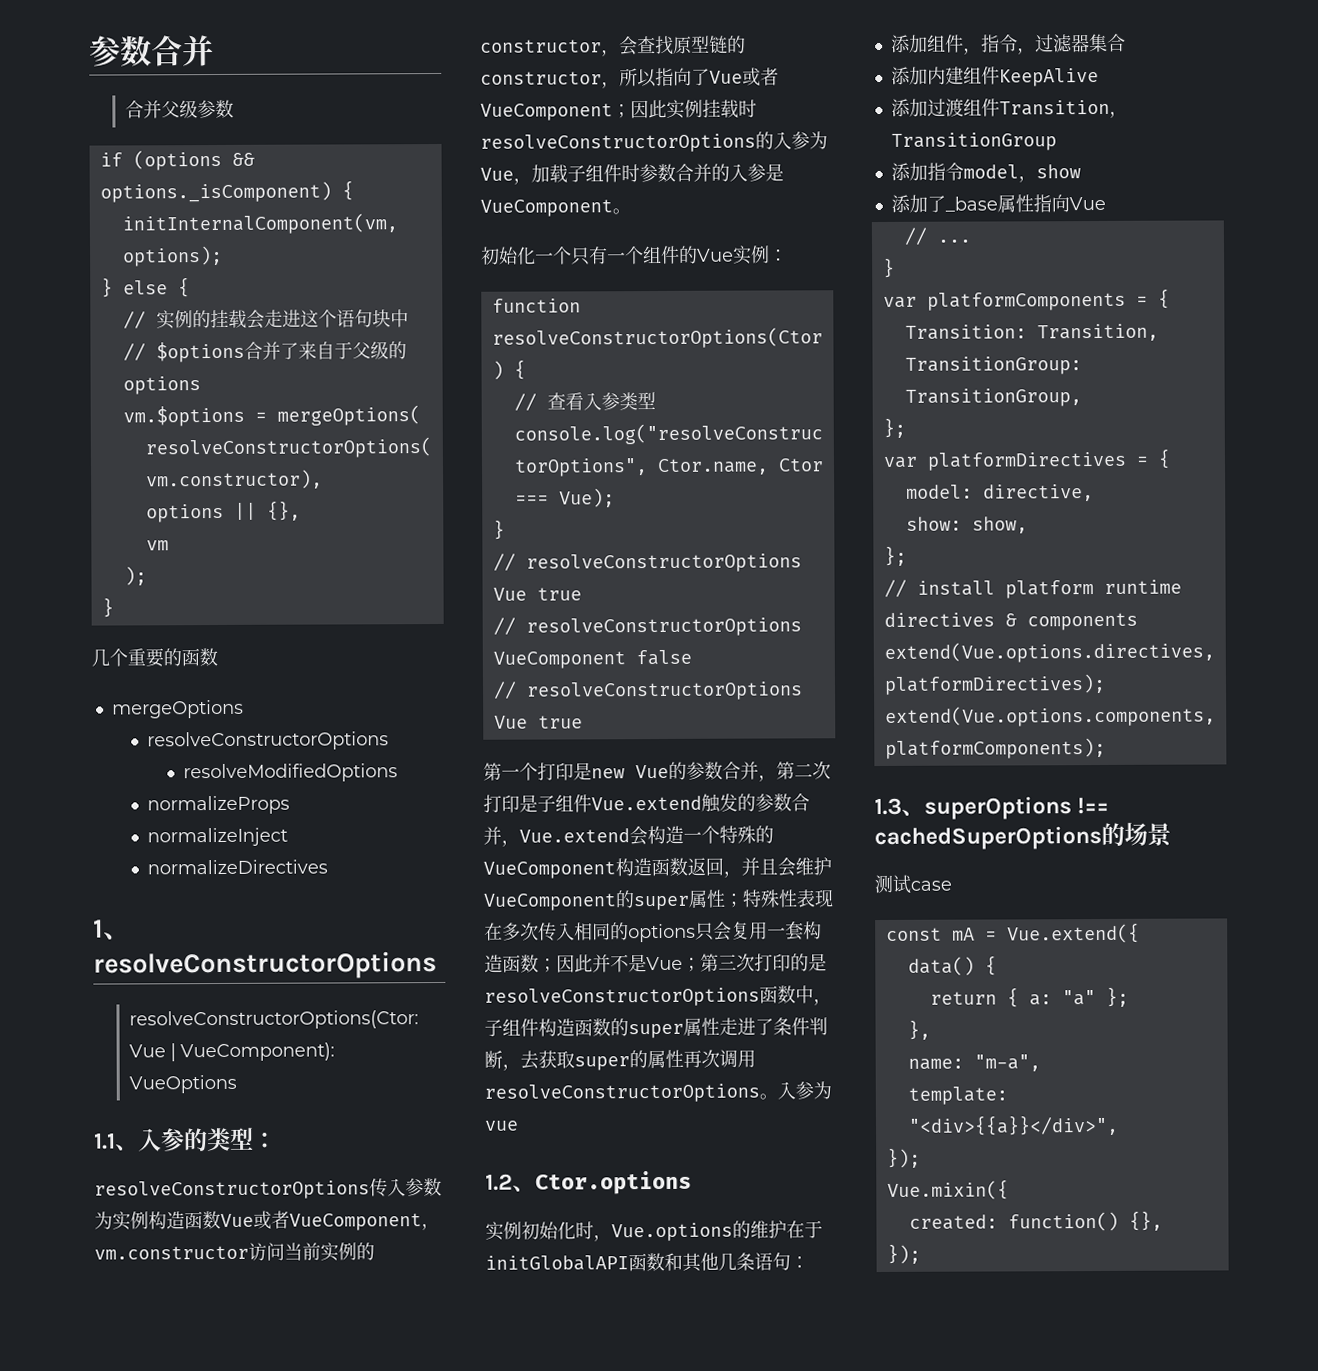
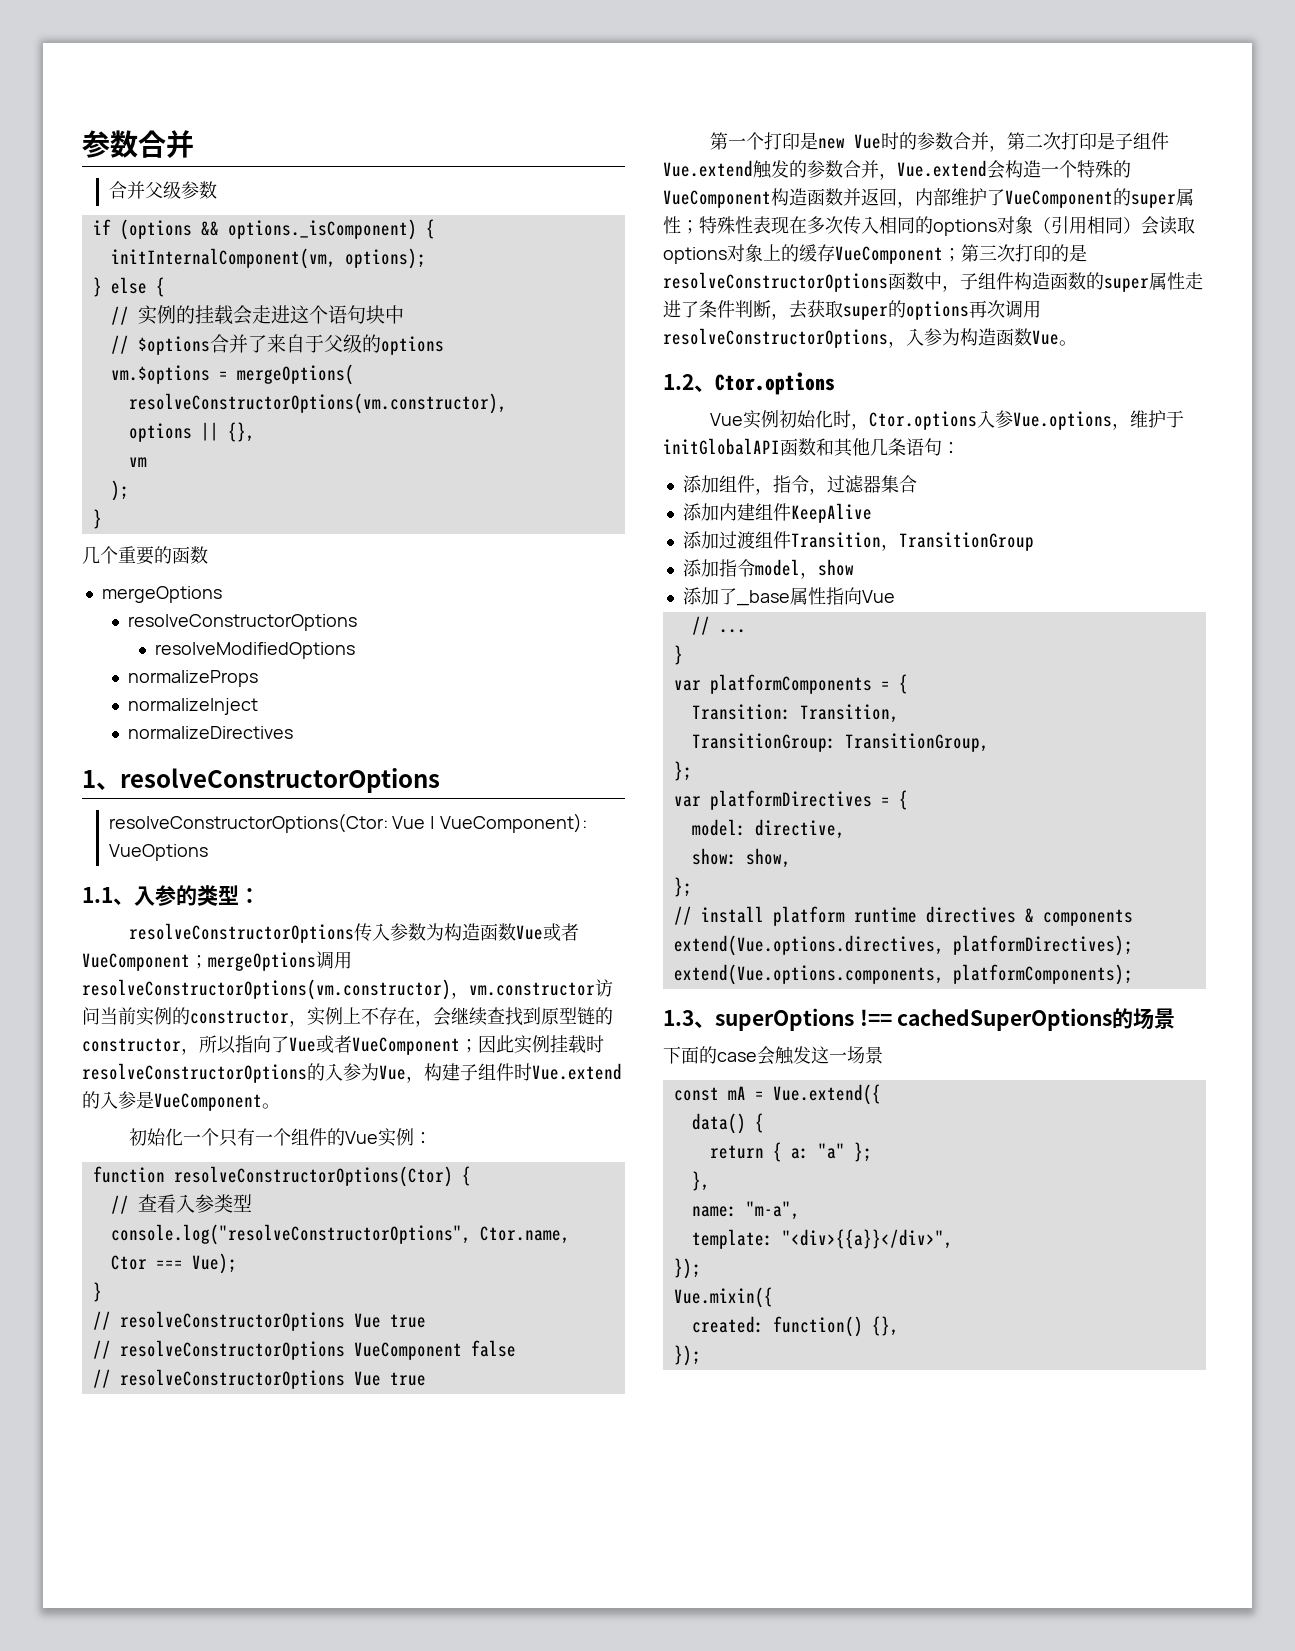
[112,1211,149,1231] 实例 -> (444, 932) none
(422, 1222) none -> [190,951,352,971] [82,979,451,1000] ；mergeOptions调用resolveConstructorOptions(vm.constructor)
[619,35,674,56] 会查找 -> [307,1007,541,1027] 实例上不存在，会继续查找到
[531,164,568,183] 加载 -> [424,1063,460,1081] 构建
[639,163,712,183] 参数合并 -> [532,1063,622,1080] Vue.extend
(669, 771) none -> [880,132,899,150] 时
[687,857,832,878] 返回，并且会维护 -> [843,188,1005,208] 并返回，内部维护了
[695,921,822,941] [484,954,683,973] 只会复用一套构造函数；因此并不是Vue -> [997,216,1195,235] [663,244,943,264] 对象（引用相同）会读取options对象上的缓存VueComponent
[647,1049,684,1069] 属性 -> [906,301,969,320] options
[759,1081,832,1100] [484,1120,519,1131] 。入参为vue -> [888,328,1077,348] ，入参为构造函数Vue。
(692, 1182) none -> [709,413,743,426] Vue
[611,1220,805,1242] Vue.options的维护在 -> [868,410,1166,430] Ctor.options入参Vue.options，维护
[874,874,911,894] 测试 -> [663,1046,717,1064] 下面的
(952, 885) none -> [757,1046,883,1065] 会触发这一场景

